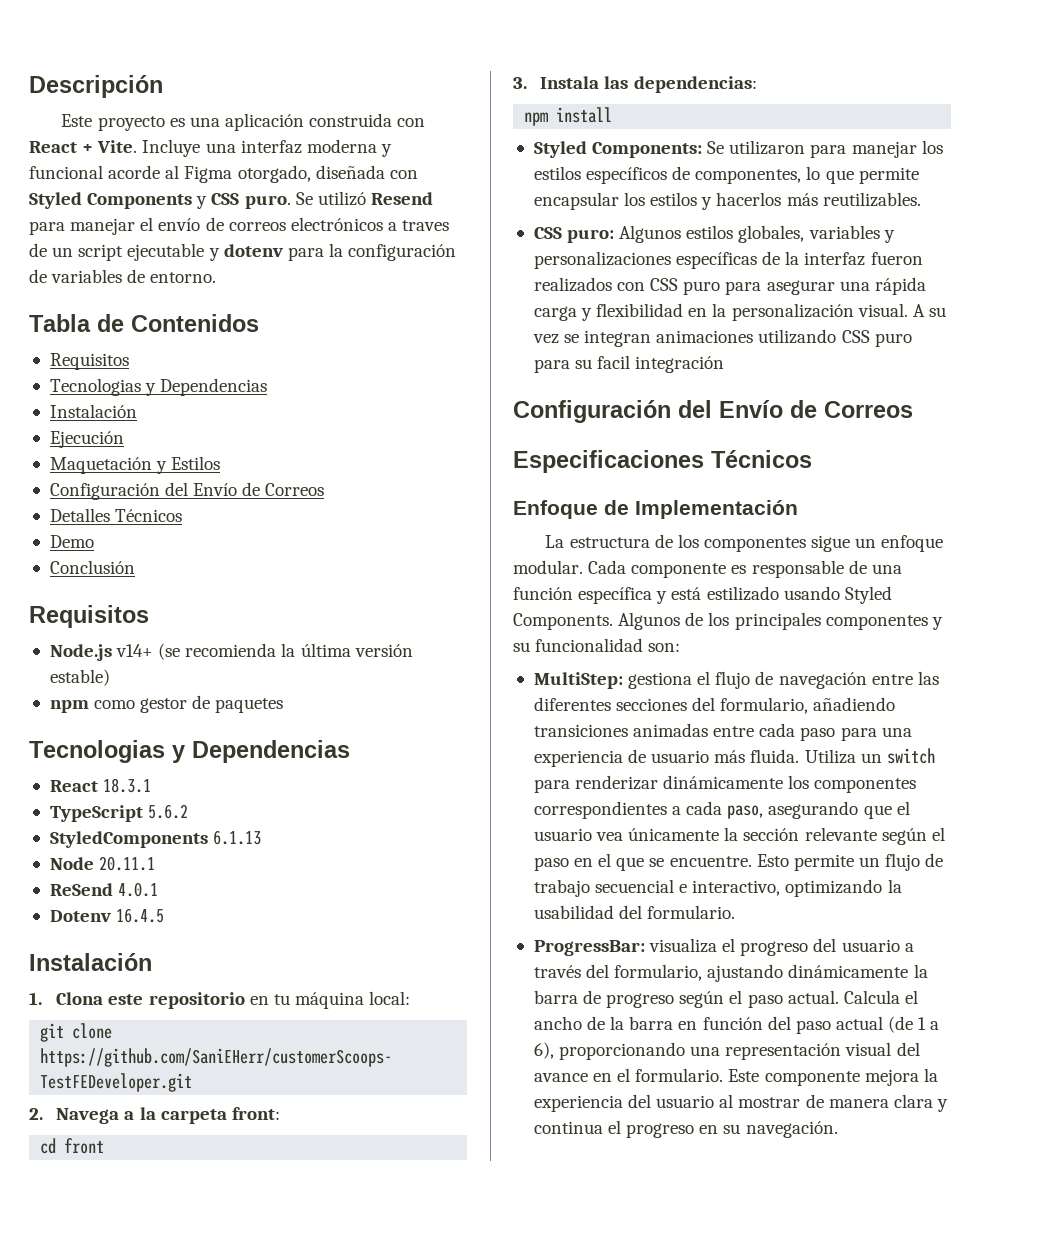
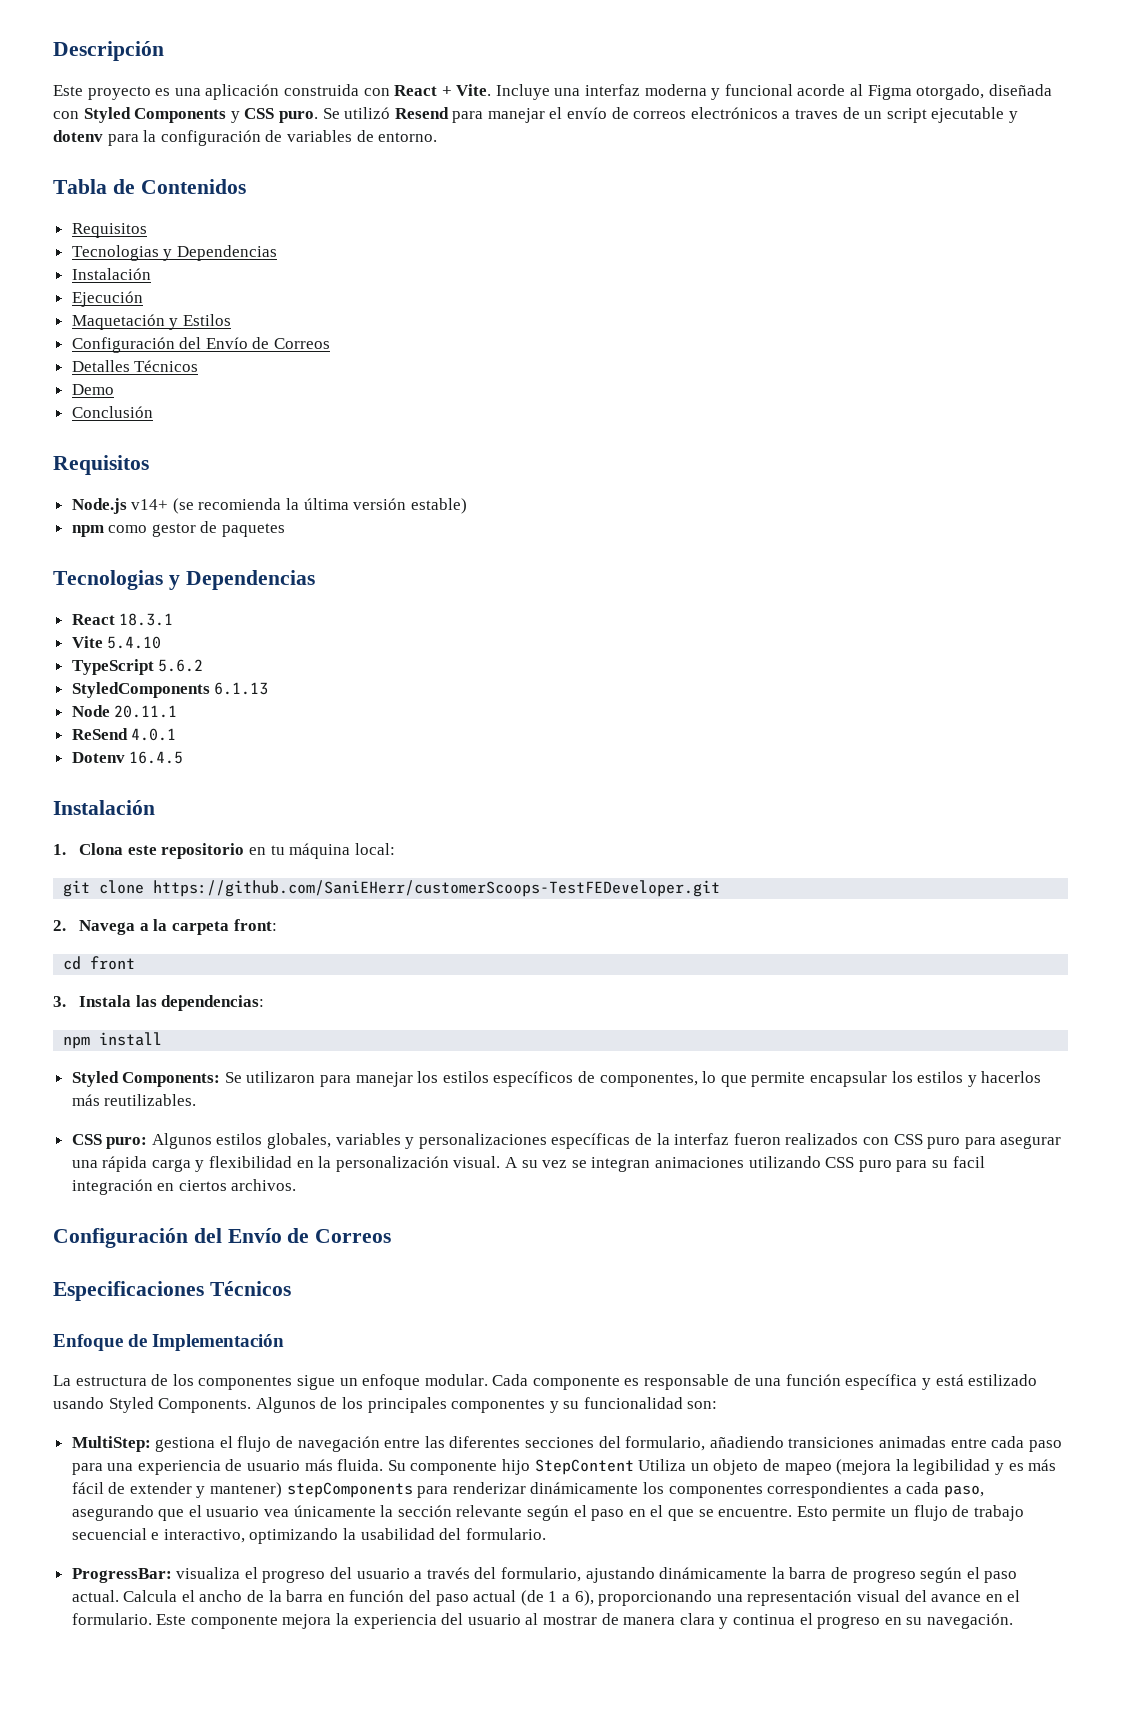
(152, 785) none -> [71,636,162,649] // Vite 5.4.10
(725, 364) none -> [157,1179,297,1191] en ciertos archivos.
[804,748,935,764] Utiliza un switch -> [387,1459,1057,1475] [71,1482,413,1498] Su componente hijo StepContent Utiliza un objeto de mapeo (mejora la legibilidad y es más fácil de extender y mantener) stepComponents

